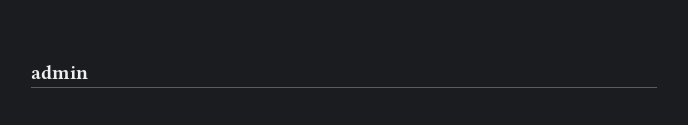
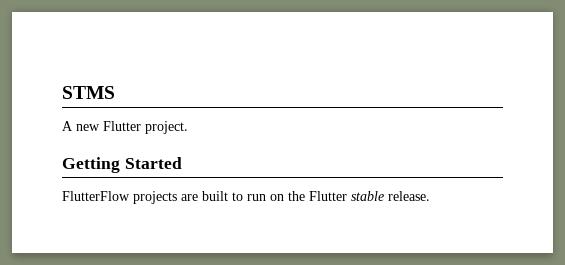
[31,65,88,80] admin -> [62,86,115,99] [62,121,188,134] [62,157,182,173] [62,191,430,204] STMS // A new Flutter project. // Getting Started // FlutterFlow projects are built to run on the Flutter stable release.

